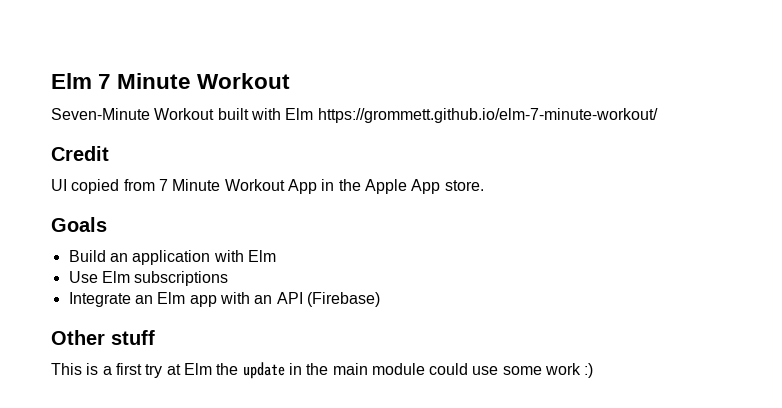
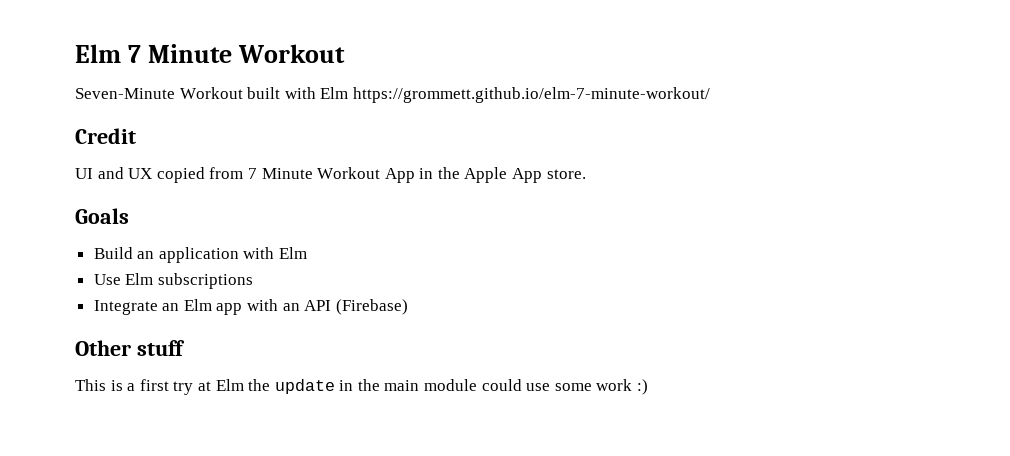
(67, 185) none -> [97,167,153,179] and UX

